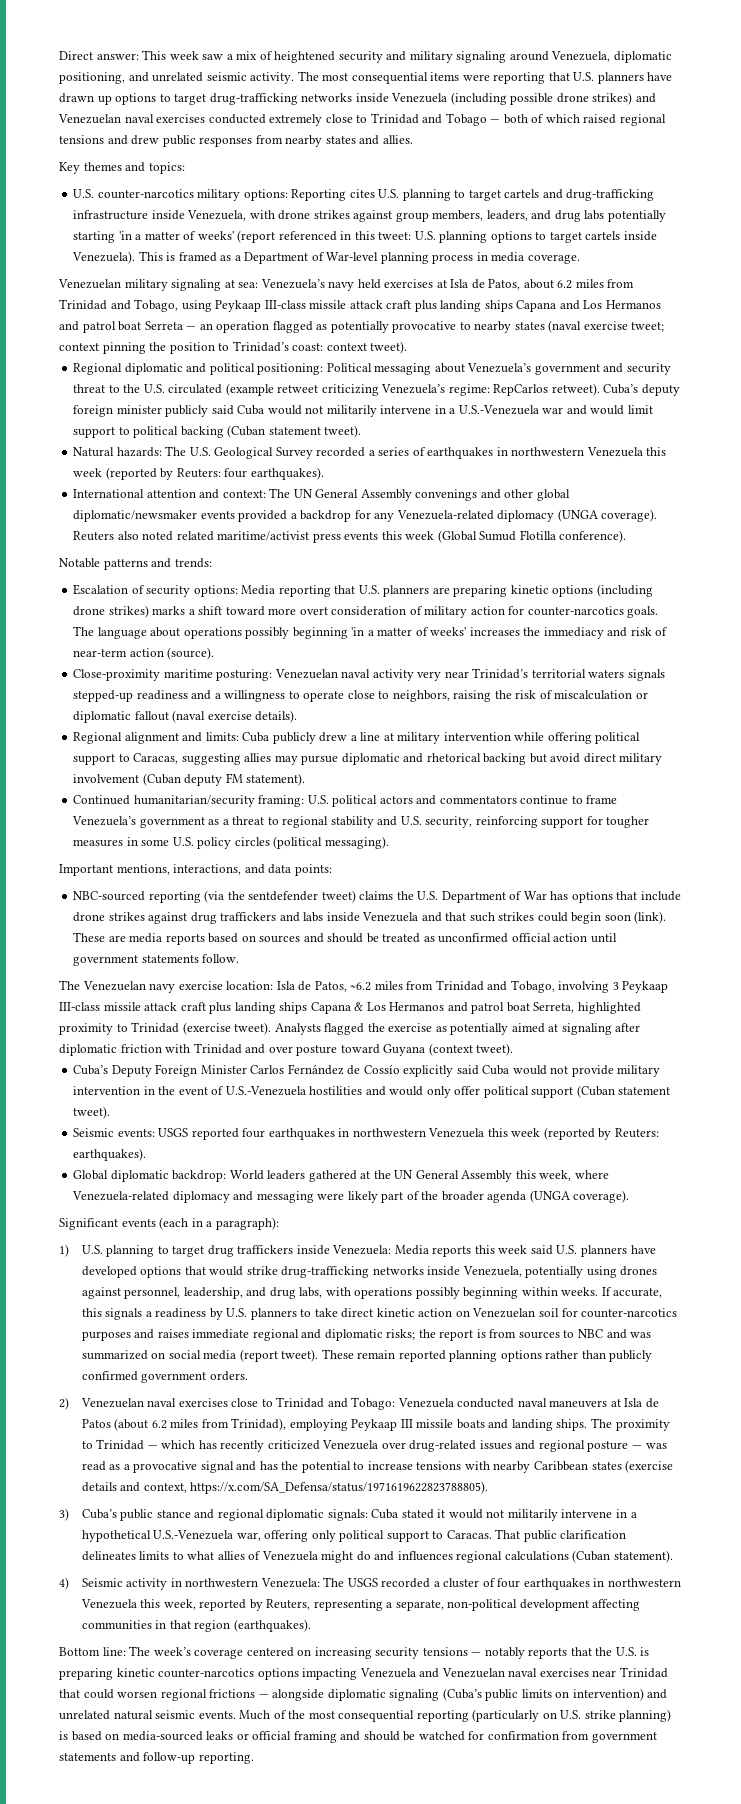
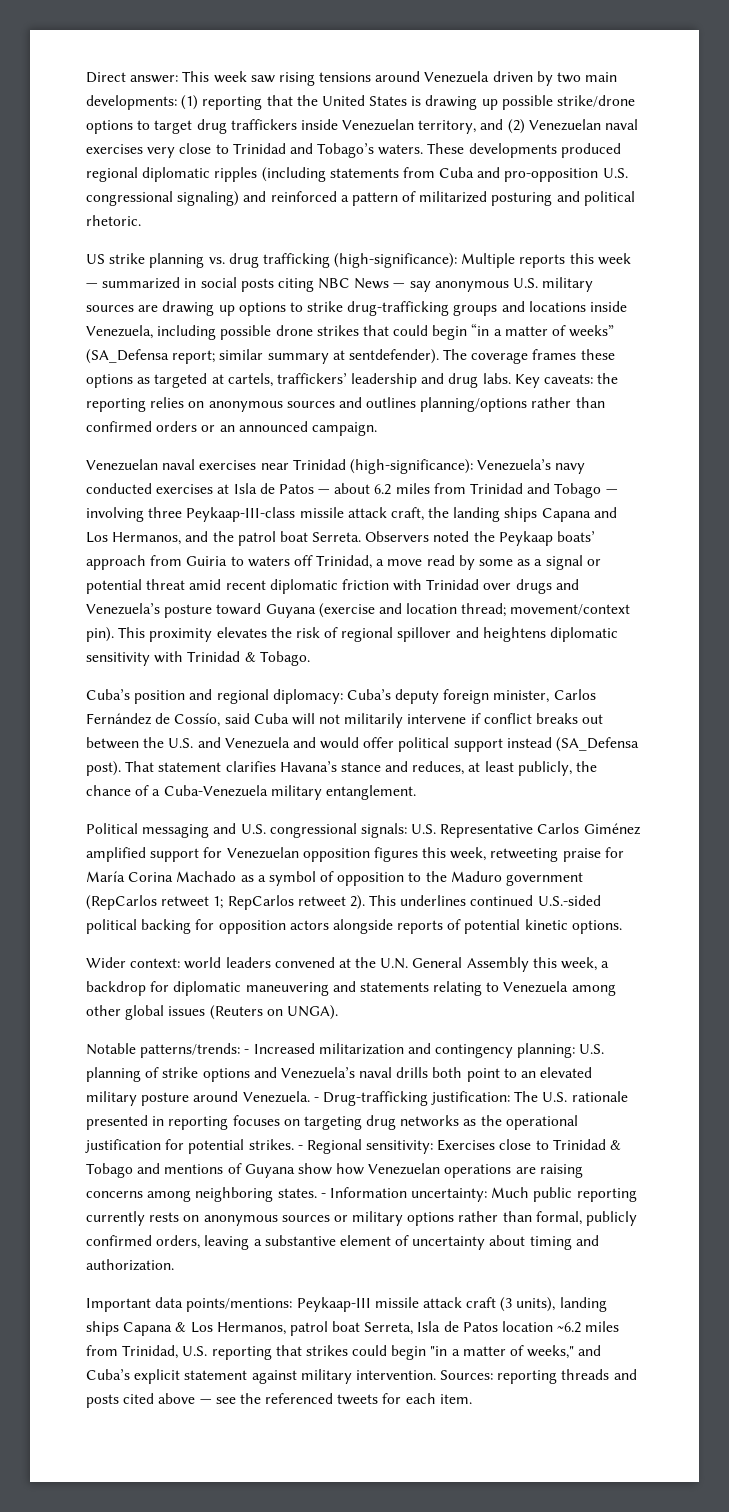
[226,51,672,63] [59,71,673,84] [59,92,656,105] [58,113,666,126] [59,135,413,147] [59,162,185,174] [73,189,655,201] [73,210,666,222] [73,230,657,243] [72,251,580,264] [58,279,259,291] a mix of heightened security and military signaling around Venezuela, diplomatic positioning, and unrelated seismic activity. The most consequential items were reporting that U.S. planners have drawn up options to target drug-trafficking networks inside Venezuela (including possible drone strikes) and Venezuelan naval exercises conducted extremely close to Trinidad and Tobago — both of which raised regional tensions and drew public responses from nearby states and allies. // Key themes and topics: // U.S. counter‑narcotics military options: Reporting cites U.S. planning to target cartels and drug-trafficking infrastructure inside Venezuela, with drone strikes against group members, leaders, and drug labs potentially starting 'in a matter of weeks' (report referenced in this tweet: U.S. planning options to target cartels inside Venezuela). This is framed as a Department of War-level planning process in media coverage. // Venezuelan military signaling at sea: -> [278,71,618,86] [86,95,636,110] [86,119,639,134] [86,143,621,158] [86,167,628,182] [86,191,635,206] [86,215,141,226] [86,253,631,268] [86,277,594,292] [86,301,628,316] [86,323,615,340] [86,349,615,364] [86,373,619,388] [86,397,605,412] [86,421,377,436] [86,459,473,474] rising tensions around Venezuela driven by two main developments: (1) reporting that the United States is drawing up possible strike/drone options to target drug traffickers inside Venezuelan territory, and (2) Venezuelan naval exercises very close to Trinidad and Tobago’s waters. These developments produced regional diplomatic ripples (including statements from Cuba and pro-opposition U.S. congressional signaling) and reinforced a pattern of militarized posturing and political rhetoric. // US strike planning vs. drug trafficking (high-significance): Multiple reports this week — summarized in social posts citing NBC News — say anonymous U.S. military sources are drawing up options to strike drug-trafficking groups and locations inside Venezuela, including possible drone strikes that could begin “in a matter of weeks” (SA_Defensa report; similar summary at sentdefender). The coverage frames these options as targeted at cartels, traffickers’ leadership and drug labs. Key caveats: the reporting relies on anonymous sources and outlines planning/options rather than confirmed orders or an announced campaign. // Venezuelan naval exercises near Trinidad (high-significance):
[357,279,381,289] held -> [86,483,152,494] conducted
[488,279,521,290] Patos, -> [278,484,331,494] Patos —
[134,299,437,312] Tobago, using Peykaap III-class missile attack craft plus -> [554,483,618,498] [86,507,450,522] Tobago — involving three Peykaap-III-class missile attack craft, the
[605,300,661,309] [59,320,665,333] [59,341,408,354] [73,363,671,375] [73,383,680,396] [73,405,653,417] [73,425,362,438] [73,446,667,459] [73,467,324,480] [73,488,570,501] [73,509,658,522] [73,530,627,543] [59,558,212,570] [73,584,653,597] [73,605,659,618] [73,626,669,639] [73,647,215,660] [73,668,665,681] [73,690,648,702] [73,710,298,723] [73,732,641,744] [73,753,663,765] [73,773,306,786] [73,795,618,807] [72,816,650,828] [73,836,389,849] [59,864,332,876] [73,890,681,903] [73,911,667,924] [73,932,617,945] [73,954,240,966] [59,980,669,993] [59,1002,232,1014] Hermanos and patrol boat Serreta — an operation flagged as potentially provocative to nearby states (naval exercise tweet; context pinning the position to Trinidad’s coast: context tweet). // Regional diplomatic and political positioning: Political messaging about Venezuela’s government and security threat to the U.S. circulated (example retweet criticizing Venezuela’s regime: RepCarlos retweet). Cuba’s deputy foreign minister publicly said Cuba would not militarily intervene in a U.S.-Venezuela war and would limit support to political backing (Cuban statement tweet). // Natural hazards: The U.S. Geological Survey recorded a series of earthquakes in northwestern Venezuela this week (reported by Reuters: four earthquakes). // International attention and context: The UN General Assembly convenings and other global diplomatic/newsmaker events provided a backdrop for any Venezuela-related diplomacy (UNGA coverage). Reuters also noted related maritime/activist press events this week (Global Sumud Flotilla conference). // Notable patterns and trends: // Escalation of security options: Media reporting that U.S. planners are preparing kinetic options (including drone strikes) marks a shift toward more overt consideration of military action for counter-narcotics goals. The language about operations possibly beginning 'in a matter of weeks' increases the immediacy and risk of near-term action (source). // Close-proximity maritime posturing: Venezuelan naval activity very near Trinidad’s territorial waters signals stepped-up readiness and a willingness to operate close to neighbors, raising the risk of miscalculation or diplomatic fallout (naval exercise details). // Regional alignment and limits: Cuba publicly drew a line at military intervention while offering political support to Caracas, suggesting allies may pursue diplomatic and rhetorical backing but avoid direct military involvement (Cuban deputy FM statement). // Continued humanitarian/security framing: U.S. political actors and commentators continue to frame Venezuela’s government as a threat to regional stability and U.S. security, reinforcing support for tougher measures in some U.S. policy circles (political messaging). // Important mentions, interactions, and data points: // NBC-sourced reporting (via the sentdefender tweet) claims the U.S. Department of War has options that include drone strikes against drug traffickers and labs inside Venezuela and that such strikes could begin soon (link). These are media reports based on sources and should be treated as unconfirmed official action until government statements follow. // The Venezuelan navy exercise location: Isla de Patos, ~6.2 miles from Trinidad and Tobago, involving 3 Peykaap III-class missile attack craft plus -> [112,531,596,546] [86,555,601,570] [86,579,579,594] [86,603,631,618] [86,627,619,642] [86,651,310,666] [86,689,596,704] [86,713,604,728] [86,737,640,752] [86,761,598,776] [86,785,416,800] [86,823,641,838] [86,847,624,862] [86,871,584,886] [86,895,601,910] [86,919,622,934] [86,957,610,972] [86,981,616,996] [86,1005,338,1020] [86,1043,605,1058] [86,1067,593,1082] [86,1091,628,1106] [86,1115,578,1130] [85,1139,622,1154] [86,1163,583,1178] [86,1187,637,1202] [86,1211,638,1226] [86,1235,599,1250] [86,1259,174,1271] [86,1297,556,1312] Hermanos, and the patrol boat Serreta. Observers noted the Peykaap boats’ approach from Guiria to waters off Trinidad, a move read by some as a signal or potential threat amid recent diplomatic friction with Trinidad over drugs and Venezuela’s posture toward Guyana (exercise and location thread; movement/context pin). This proximity elevates the risk of regional spillover and heightens diplomatic sensitivity with Trinidad & Tobago. // Cuba’s position and regional diplomacy: Cuba’s deputy foreign minister, Carlos Fernández de Cossío, said Cuba will not militarily intervene if conflict breaks out between the U.S. and Venezuela and would offer political support instead (SA_Defensa post). That statement clarifies Havana’s stance and reduces, at least publicly, the chance of a Cuba-Venezuela military entanglement. // Political messaging and U.S. congressional signals: U.S. Representative Carlos Giménez amplified support for Venezuelan opposition figures this week, retweeting praise for María Corina Machado as a symbol of opposition to the Maduro government (RepCarlos retweet 1; RepCarlos retweet 2). This underlines continued U.S.-sided political backing for opposition actors alongside reports of potential kinetic options. // Wider context: world leaders convened at the U.N. General Assembly this week, a backdrop for diplomatic maneuvering and statements relating to Venezuela among other global issues (Reuters on UNGA). // Notable patterns/trends: - Increased militarization and contingency planning: U.S. planning of strike options and Venezuela’s naval drills both point to an elevated military posture around Venezuela. - Drug-trafficking justification: The U.S. rationale presented in reporting focuses on targeting drug networks as the operational justification for potential strikes. - Regional sensitivity: Exercises close to Trinidad & Tobago and mentions of Guyana show how Venezuelan operations are raising concerns among neighboring states. - Information uncertainty: Much public reporting currently rests on anonymous sources or military options rather than formal, publicly confirmed orders, leaving a substantive element of uncertainty about timing and authorization. // Important data points/mentions: Peykaap-III missile attack craft (3 units),
[389,1002,468,1012] Hermanos and -> [216,1322,286,1335] Hermanos,
[577,1002,641,1014] [59,1022,641,1035] [59,1043,514,1056] [73,1064,661,1077] [73,1085,671,1098] [73,1106,111,1119] [73,1127,659,1140] [73,1148,147,1161] [73,1170,609,1182] [72,1190,630,1203] [59,1217,279,1230] [59,1244,656,1257] [81,1266,658,1278] [81,1287,663,1299] [81,1308,678,1320] [81,1329,652,1341] [81,1349,653,1362] [81,1371,248,1383] [59,1397,660,1410] [81,1418,670,1431] [81,1439,667,1452] [81,1460,674,1473] [81,1481,489,1494] [59,1508,637,1521] [81,1529,627,1542] [81,1550,674,1563] [59,1577,682,1590] [80,1599,641,1611] [81,1619,311,1632] [59,1646,650,1659] [59,1667,668,1680] [59,1688,668,1701] [59,1709,672,1722] [59,1731,657,1743] [59,1752,254,1764] highlighted proximity to Trinidad (exercise tweet). Analysts flagged the exercise as potentially aimed at signaling after diplomatic friction with Trinidad and over posture toward Guyana (context tweet). // Cuba’s Deputy Foreign Minister Carlos Fernández de Cossío explicitly said Cuba would not provide military intervention in the event of U.S.-Venezuela hostilities and would only offer political support (Cuban statement tweet). // Seismic events: USGS reported four earthquakes in northwestern Venezuela this week (reported by Reuters: earthquakes). // Global diplomatic backdrop: World leaders gathered at the UN General Assembly this week, where Venezuela-related diplomacy and messaging were likely part of the broader agenda (UNGA coverage). // Significant events (each in a paragraph): // 1) U.S. planning to target drug traffickers inside Venezuela: Media reports this week said U.S. planners have developed options that would strike drug-trafficking networks inside Venezuela, potentially using drones against personnel, leadership, and drug labs, with operations possibly beginning within weeks. If accurate, this signals a readiness by U.S. planners to take direct kinetic action on Venezuelan soil for counter‑narcotics purposes and raises immediate regional and diplomatic risks; the report is from sources to NBC and was summarized on social media (report tweet). These remain reported planning options rather than publicly confirmed government orders. // 2) Venezuelan naval exercises close to Trinidad and Tobago: Venezuela conducted naval maneuvers at Isla de Patos (about 6.2 miles from Trinidad), employing Peykaap III missile boats and landing ships. The proximity to Trinidad — which has recently criticized Venezuela over drug-related issues and regional posture — was read as a provocative signal and has the potential to increase tensions with nearby Caribbean states (exercise details and context, https://x.com/SA_Defensa/status/1971619622823788805). // 3) Cuba’s public stance and regional diplomatic signals: Cuba stated it would not militarily intervene in a hypothetical U.S.-Venezuela war, offering only political support to Caracas. That public clarification delineates limits to what allies of Venezuela might do and influences regional calculations (Cuban statement). // 4) Seismic activity in northwestern Venezuela: The USGS recorded a cluster of four earthquakes in northwestern Venezuela this week, reported by Reuters, representing a separate, non-political development affecting communities in that region (earthquakes). // Bottom line: The week’s coverage centered on increasing security tensions — notably reports that the U.S. is preparing kinetic counter-narcotics options impacting Venezuela and Venezuelan naval exercises near Trinidad that could worsen regional frictions — alongside diplomatic signaling (Cuba’s public limits on intervention) and unrelated natural seismic events. Much of the most consequential reporting (particularly on U.S. strike planning) is based on media-sourced leaks or official framing and should be watched for confirmation from government statements and follow-up reporting. -> [417,1321,620,1333] [86,1345,602,1360] [86,1369,637,1384] [86,1393,472,1408] Isla de Patos location ~6.2 miles from Trinidad, U.S. reporting that strikes could begin "in a matter of weeks," and Cuba’s explicit statement against military intervention. Sources: reporting threads and posts cited above — see the referenced tweets for each item.

